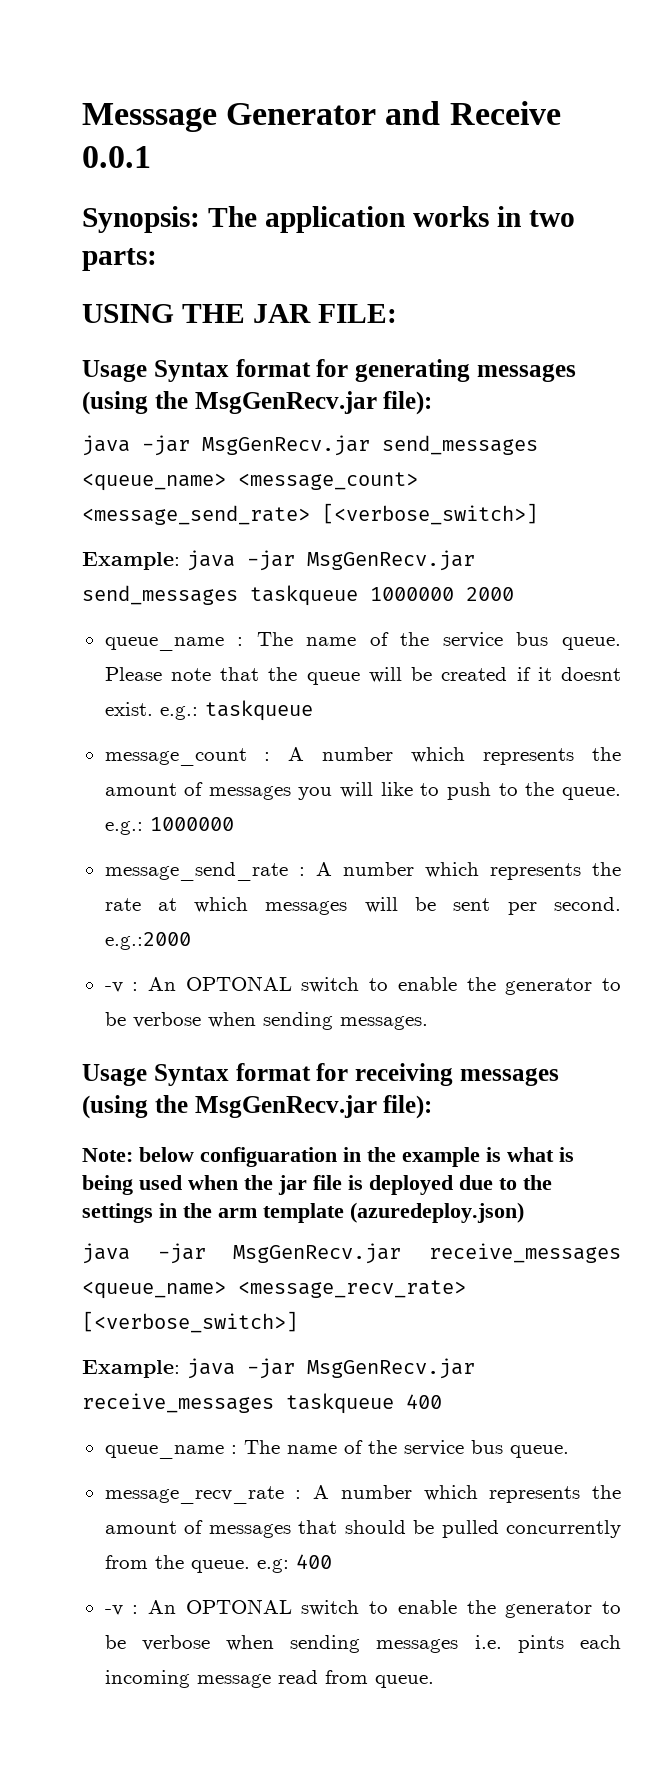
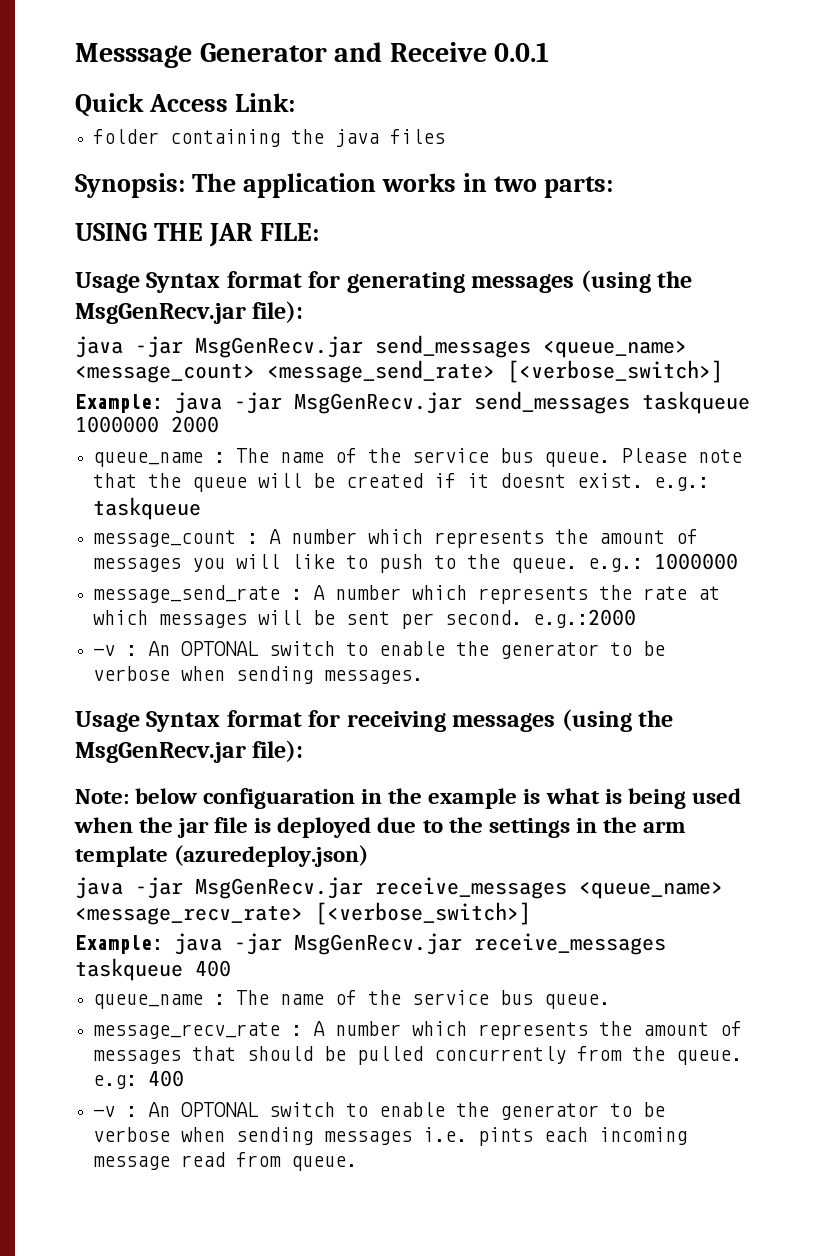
(151, 157) none -> [75,93,296,117] [93,129,446,147] // Quick Access Link: // folder containing the java files

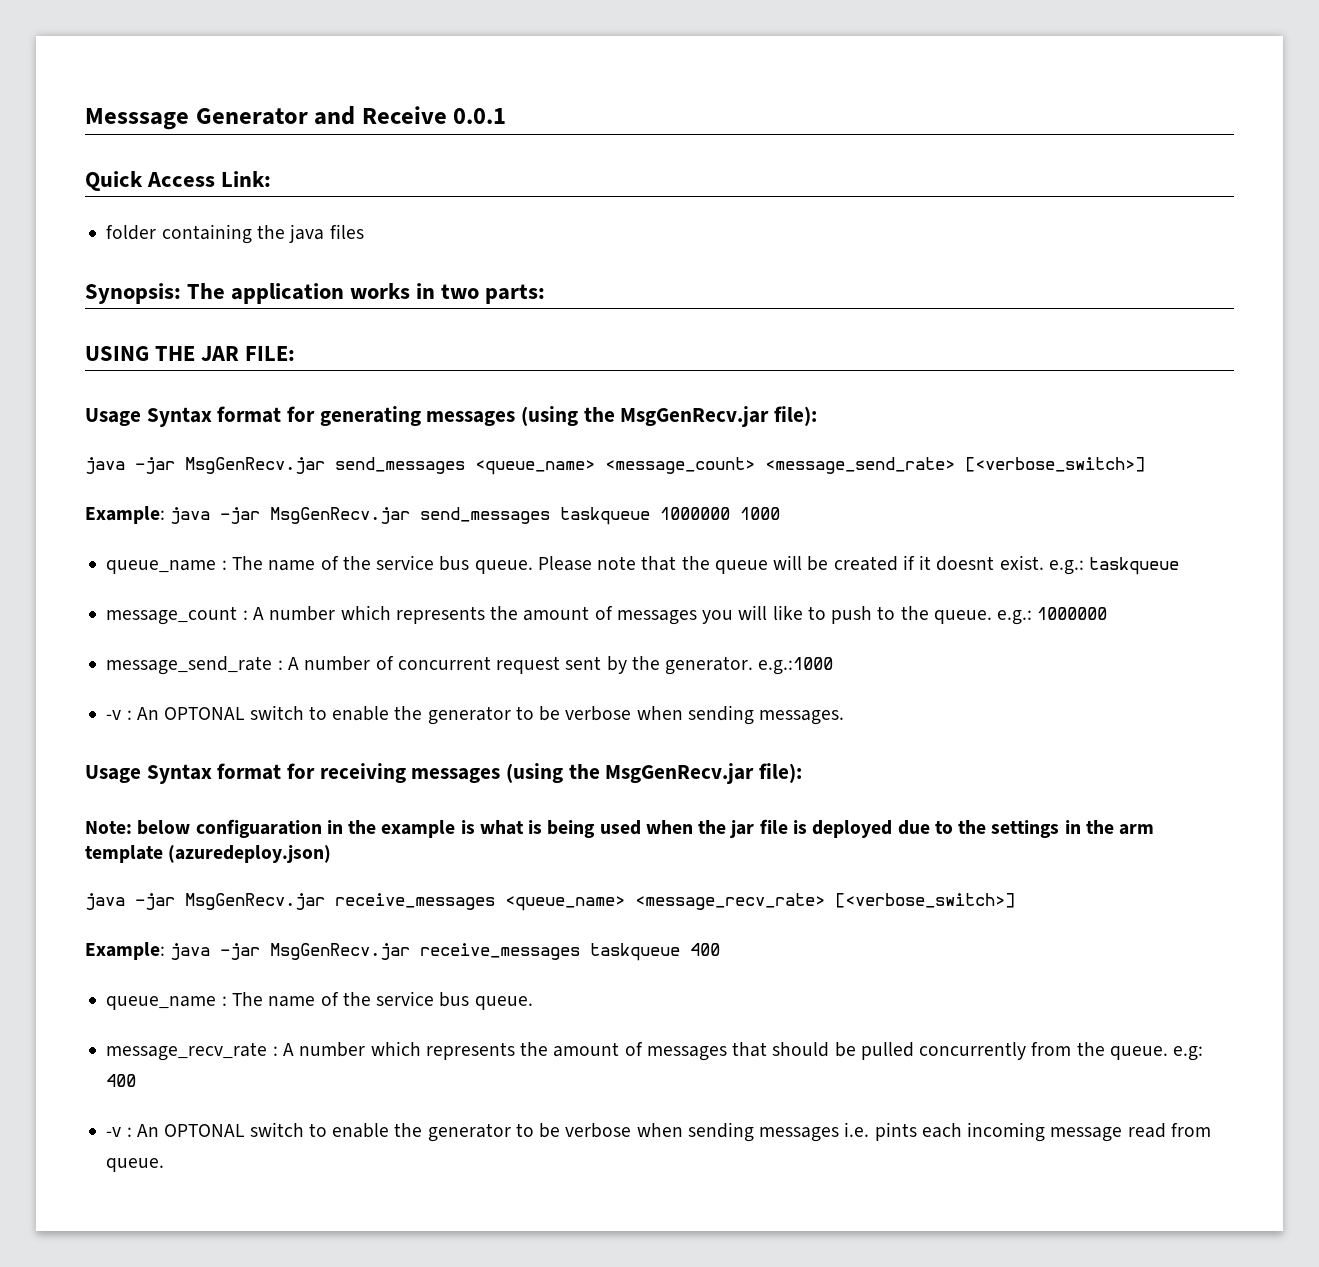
[171,416,219,433] 2000 -> [740,507,781,520] 1000
[412,585,721,604] [93,609,637,629] which represents the rate at which messages will be sent per second. e.g.:2000 -> [375,656,834,675] of concurrent request sent by the generator. e.g.:1000

